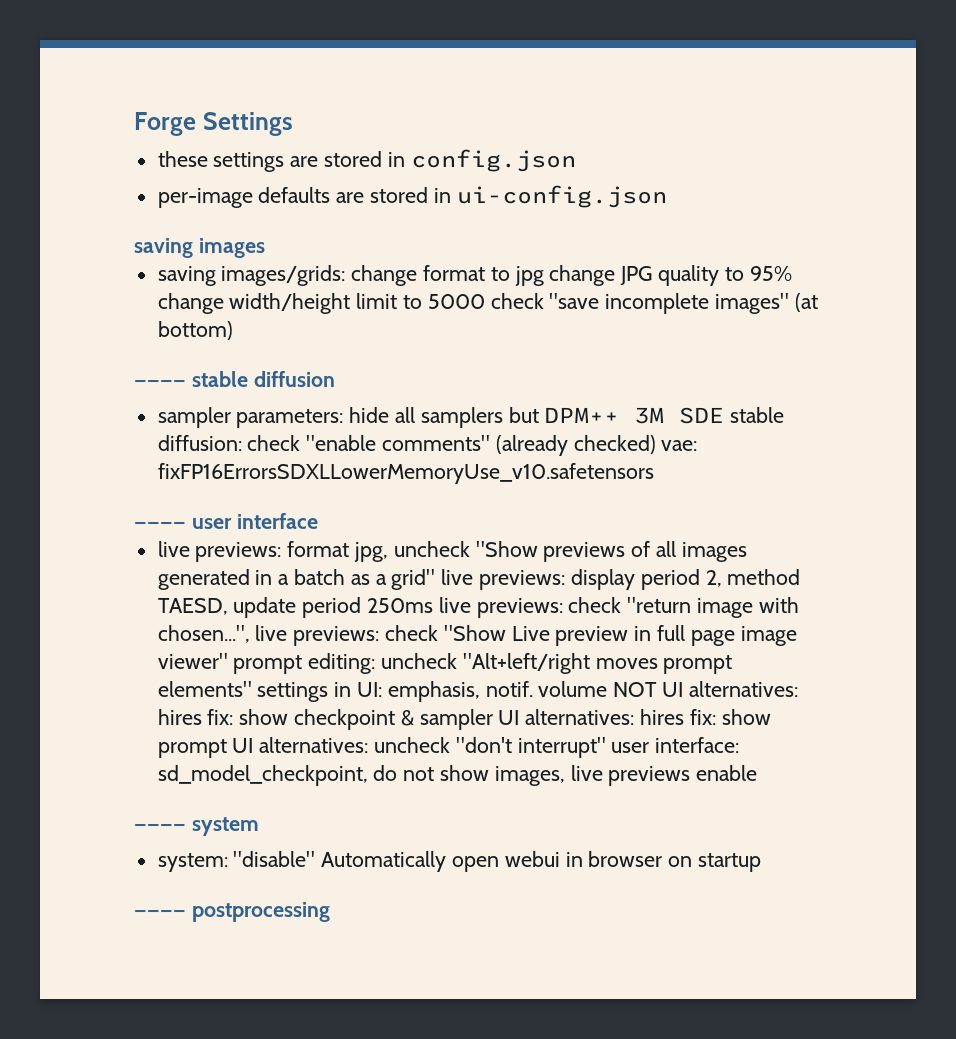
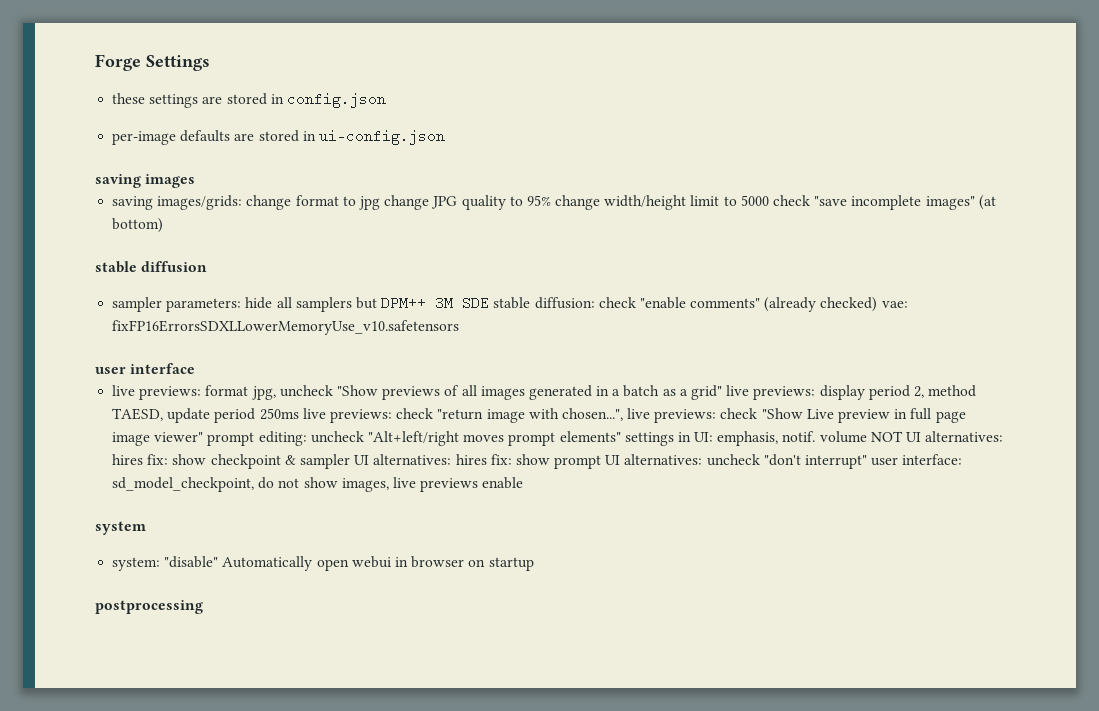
[134,380,186,387] ———— -> (164, 225) none
[134,522,186,529] ———— -> (460, 327) none
[134,824,186,831] ———— -> (524, 483) none
[134,910,186,917] ———— -> (534, 564) none

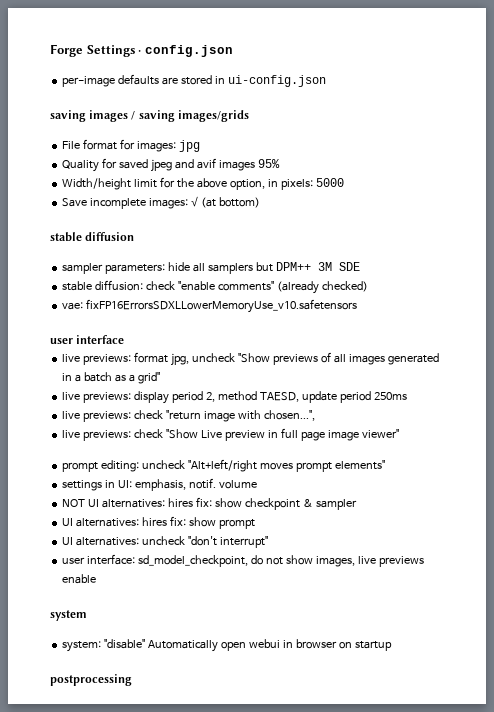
[112,93,284,108] // these settings are stored in -> [138,50,142,54] ·
[112,195,975,210] // saving images/grids: change format to jpg change JPG quality to 95% change width/height limit to 5000 check "save incomplete images" -> [131,110,249,122] [62,139,200,152] [62,158,280,172] [62,177,344,190] [62,196,199,209] / saving images/grids // File format for images: jpg // Quality for saved jpeg and avif images 95% // Width/height limit for the above option, in pixels: 5000 // Save incomplete images: √
(490, 303) none -> (360, 266) //
(878, 304) none -> (368, 286) //
(723, 392) none -> (160, 378) //
(299, 414) none -> (407, 396) //
(623, 414) none -> (315, 415) //
(204, 437) none -> (399, 433) //
(621, 436) none -> (385, 465) //
(867, 437) none -> (257, 484) //
(350, 461) none -> (357, 504) //
(602, 462) none -> (255, 524) //
(868, 462) none -> (268, 542) //

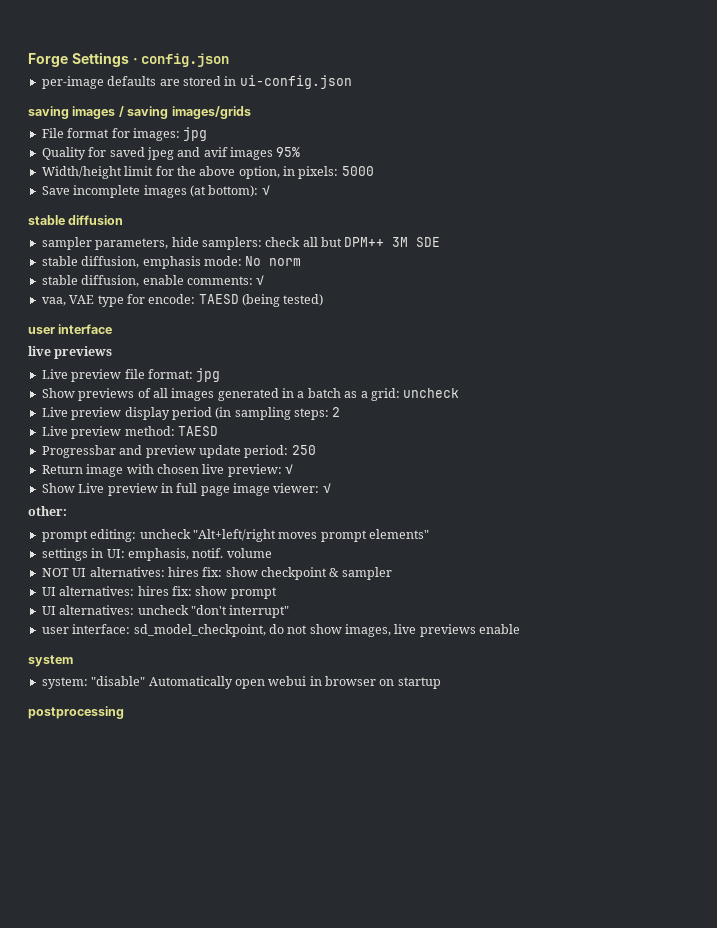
[149,196,260,209] images: √ (at bottom) -> [143,185,270,198] images (at bottom): √
[105,262,253,274] parameters: hide all samplers -> [95,237,318,250] parameters, hide samplers: check all
[95,280,368,294] [62,299,358,313] [50,335,125,344] [62,352,270,366] diffusion: check "enable comments" (already checked) // vae: fixFP16ErrorsSDXLLowerMemoryUse_v10.safetensors // user interface // live previews: format jpg, uncheck "Show -> [81,256,302,269] [41,275,265,287] [41,294,324,307] [28,324,113,334] [28,346,113,359] [41,368,221,382] [41,388,75,398] diffusion, emphasis mode: No norm // stable diffusion, enable comments: √ // vaa, VAE type for encode: TAESD (being tested) // user interface // live previews // Live preview file format: jpg // Show
[137,372,160,384] [62,391,407,404] [62,410,315,422] [62,429,199,441] grid" // live previews: display period 2, method TAESD, update period 250ms // live previews: check "return image with chosen...", // live previews: check "Show -> [370,388,460,401] [41,407,341,420] [41,426,218,439] [41,445,316,458] [41,464,293,477] [41,483,75,493] grid: uncheck // Live preview display period (in sampling steps: 2 // Live preview method: TAESD // Progressbar and preview update period: 250 // Return image with chosen live preview: √ // Show
[361,429,399,438] viewer" -> [273,483,331,493] [28,506,67,516] viewer: √ // other:

